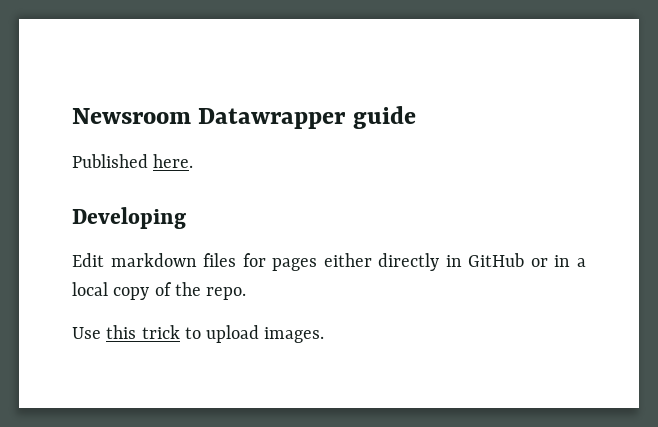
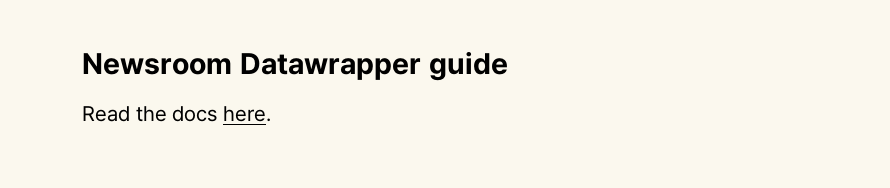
[72,154,194,168] [72,207,186,229] [72,253,586,271] [72,282,247,300] [72,325,325,343] Published here. // Developing // Edit markdown files for pages either directly in GitHub or in a local copy of the repo. // Use this trick to upload images. -> [82,106,272,122] Read the docs here.

